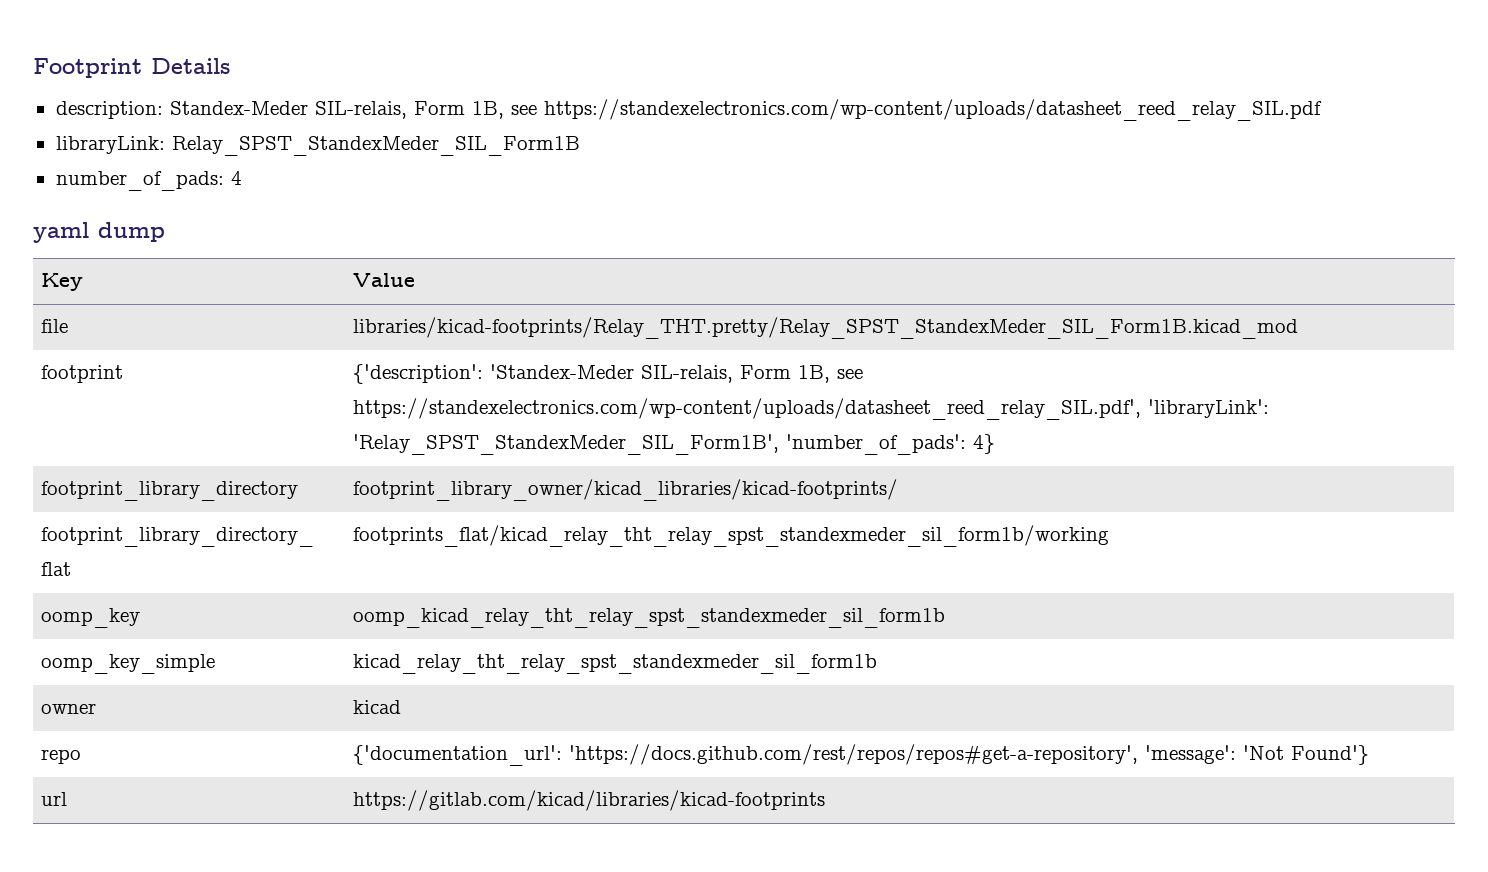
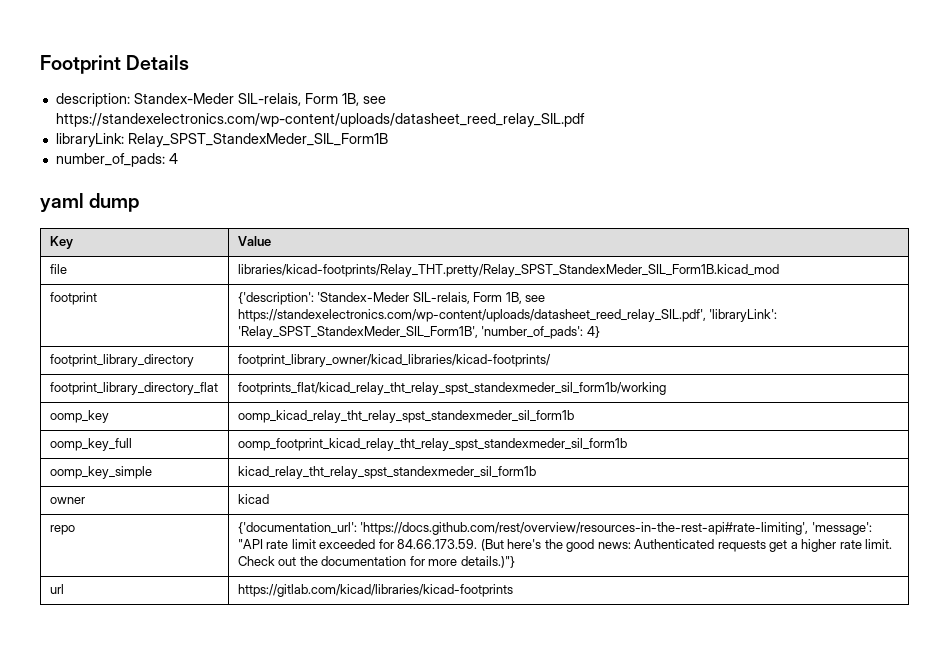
(946, 618) none -> [49,438,132,451] [237,438,627,451] // oomp_key_full | oomp_footprint_kicad_relay_tht_relay_spst_standexmeder_sil_form1b
[569,744,1370,765] 'https://docs.github.com/rest/repos/repos#get-a-repository', 'message': 'Not Found'} -> [360,522,872,535] [237,539,893,552] [237,556,515,568] 'https://docs.github.com/rest/overview/resources-in-the-rest-api#rate-limiting', 'message': "API rate limit exceeded for 84.66.173.59. (But here's the good news: Authenticated requests get a higher rate limit. Check out the documentation for more details.)"}

